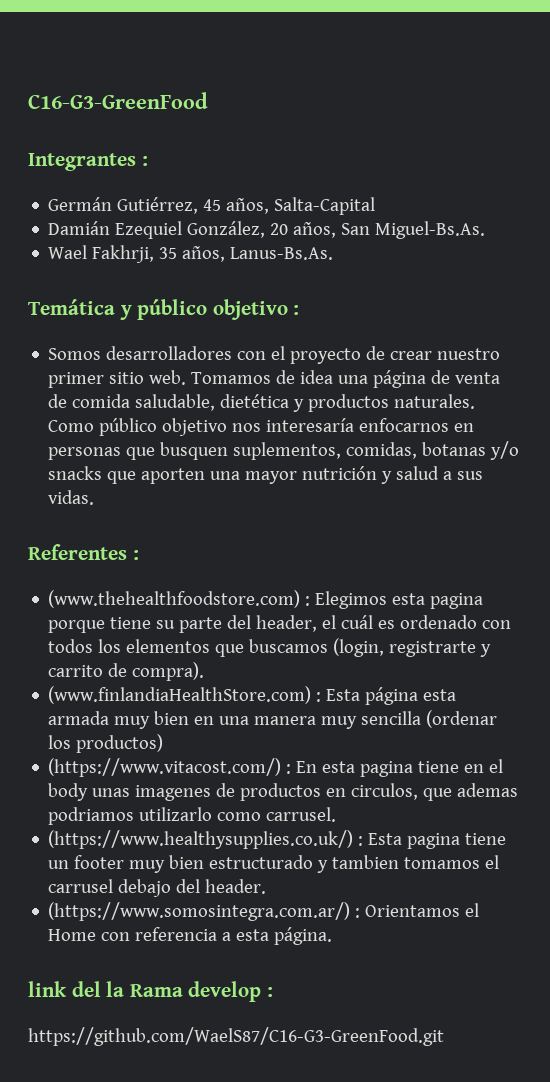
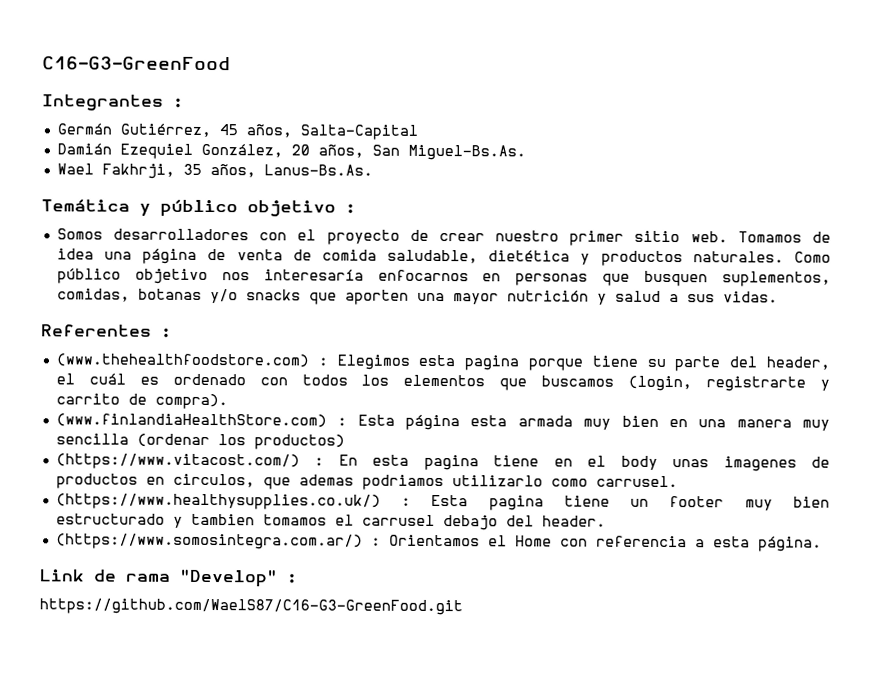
[28,981,262,1002] link del la Rama develop -> [39,568,278,588] Link de rama "Develop"

